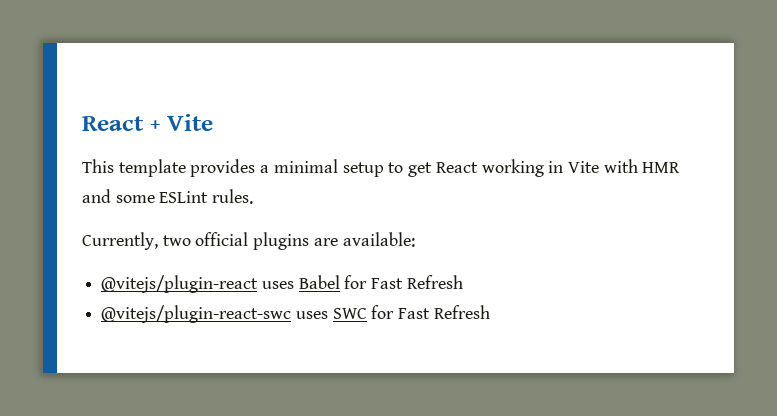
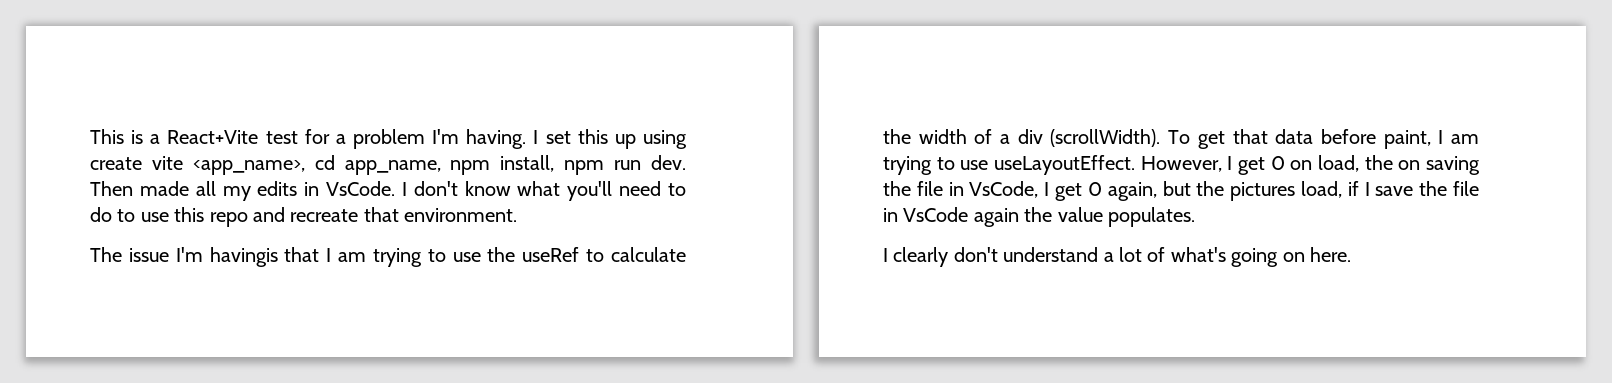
[82,114,214,131] [82,159,681,177] [82,189,254,204] [82,232,415,250] [101,275,463,293] [101,305,490,323] React + Vite // This template provides a minimal setup to get React working in Vite with HMR and some ESLint rules. // Currently, two official plugins are available: // @vitejs/plugin-react uses Babel for Fast Refresh // @vitejs/plugin-react-swc uses SWC for Fast Refresh -> [90,129,687,149] [90,155,687,175] [90,181,686,201] [90,207,518,227] [90,247,686,267] [883,129,1479,149] [883,155,1480,175] [883,181,1479,201] [883,207,1195,227] [883,247,1351,267] This is a React+Vite test for a problem I'm having. I set this up using create vite <app_name>, cd app_name, npm install, npm run dev. Then made all my edits in VsCode. I don't know what you'll need to do to use this repo and recreate that environment. // The issue I'm havingis that I am trying to use the useRef to calculate the width of a div (scrollWidth). To get that data before paint, I am trying to use useLayoutEffect. However, I get 0 on load, the on saving the file in VsCode, I get 0 again, but the pictures load, if I save the file in VsCode again the value populates. // I clearly don't understand a lot of what's going on here.

